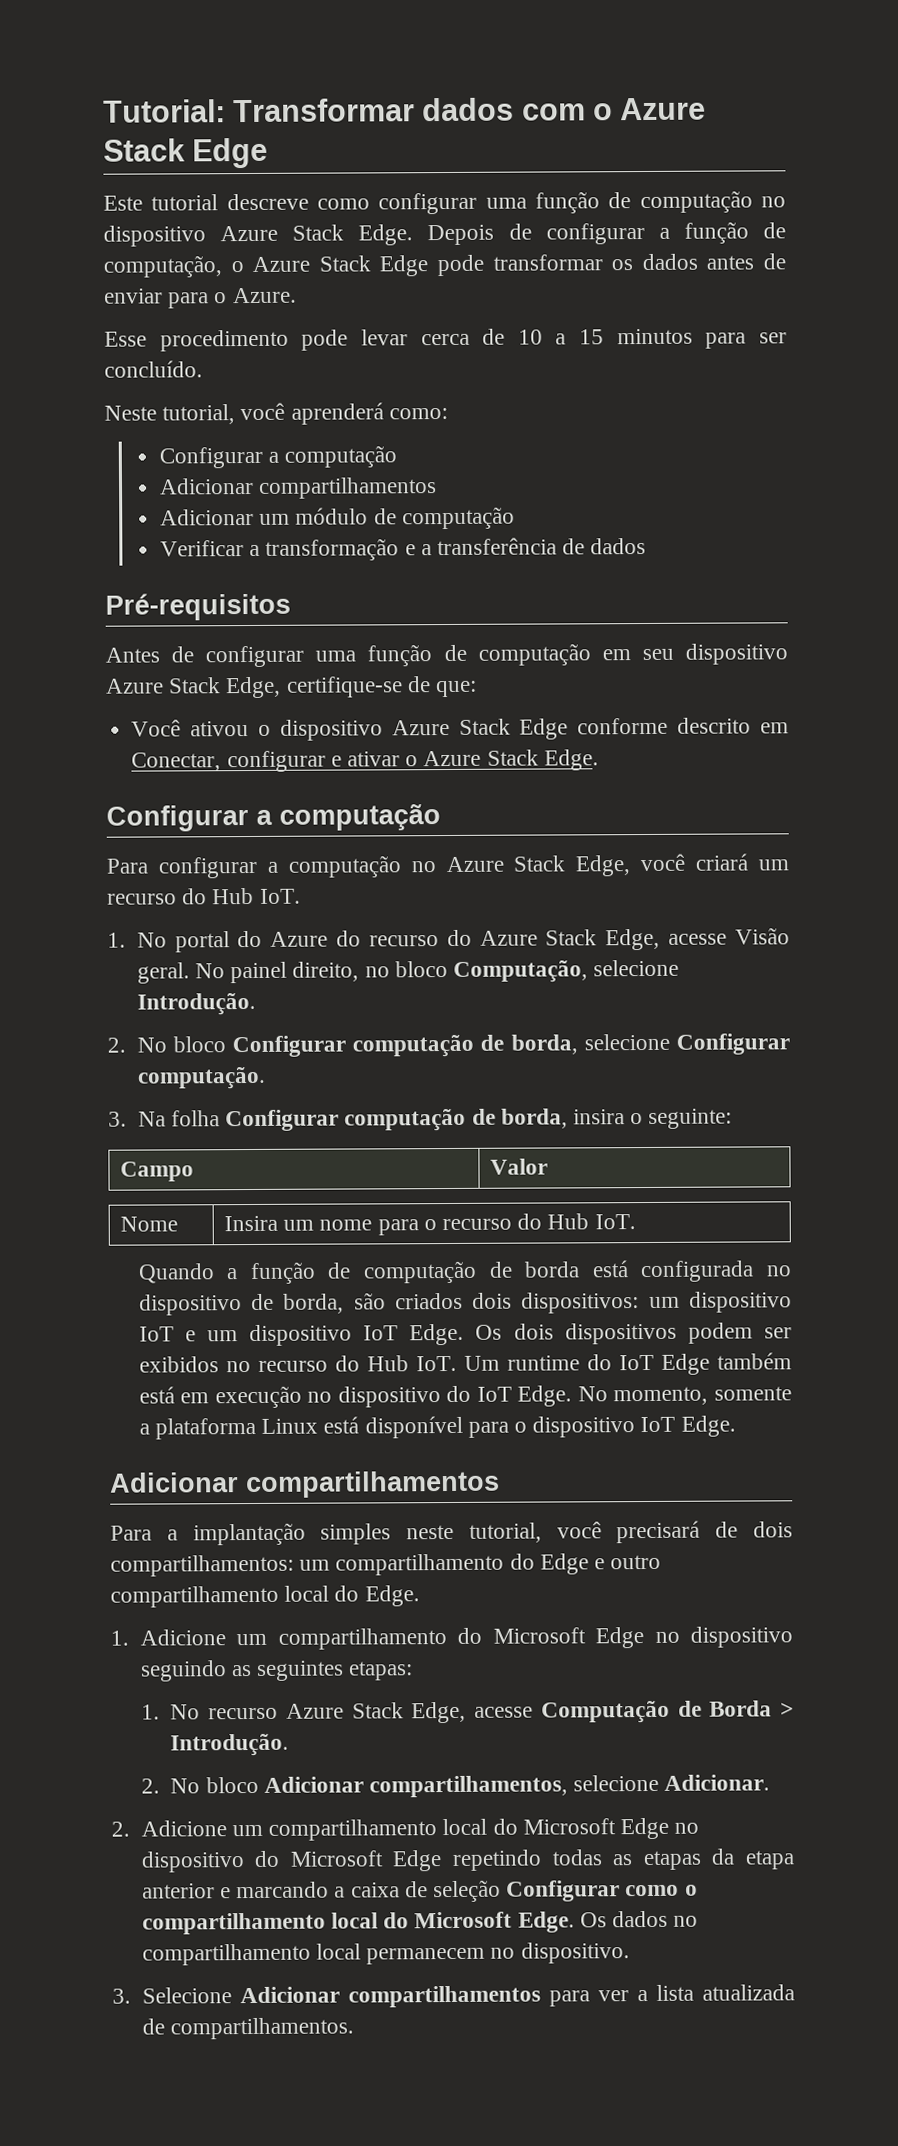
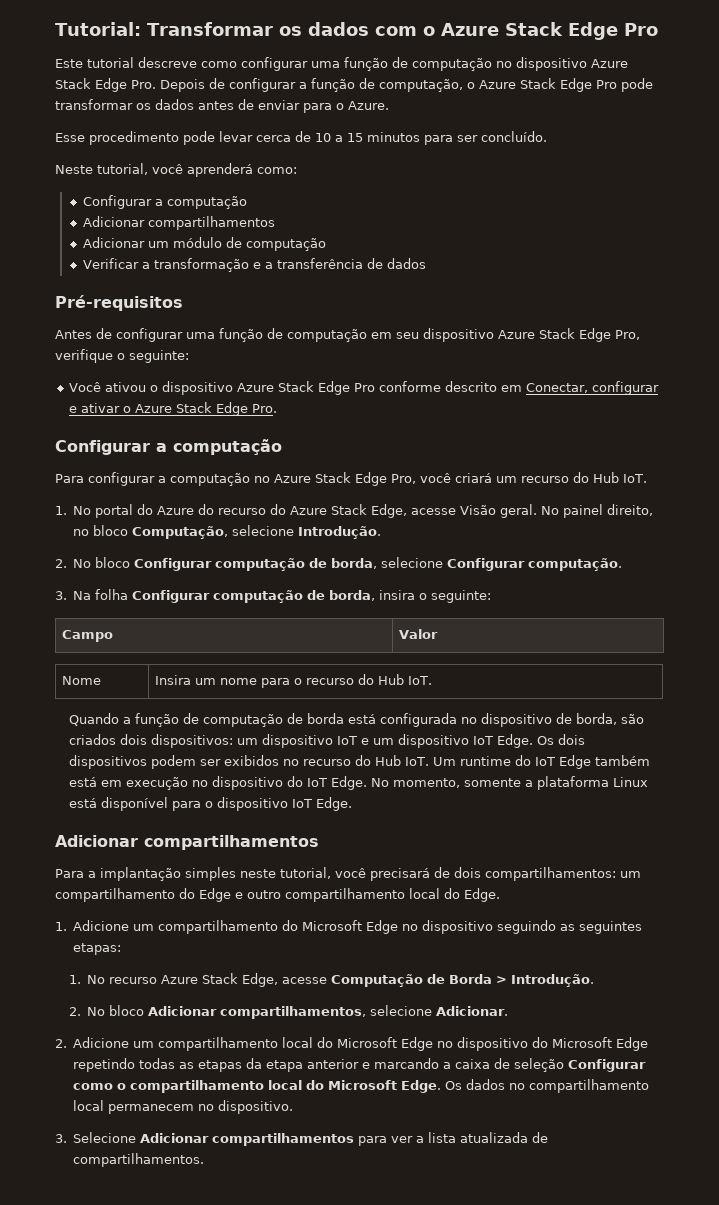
(416, 110) none -> [278,26,302,36] os
(269, 153) none -> [623,23,658,36] Pro
[358,224,414,246] Edge. -> [95,78,156,92] Edge Pro.
(429, 266) none -> [596,80,617,89] Pro
[225,676,478,699] Edge, certifique-se de que: -> [579,328,640,342] [55,349,189,363] Edge Pro, verifique o seguinte:
(569, 729) none -> [353,383,375,392] Pro
[543,749,599,771] Edge. -> [215,402,277,416] Edge Pro.
[575,855,632,877] Edge, -> [355,472,416,486] Edge Pro,

